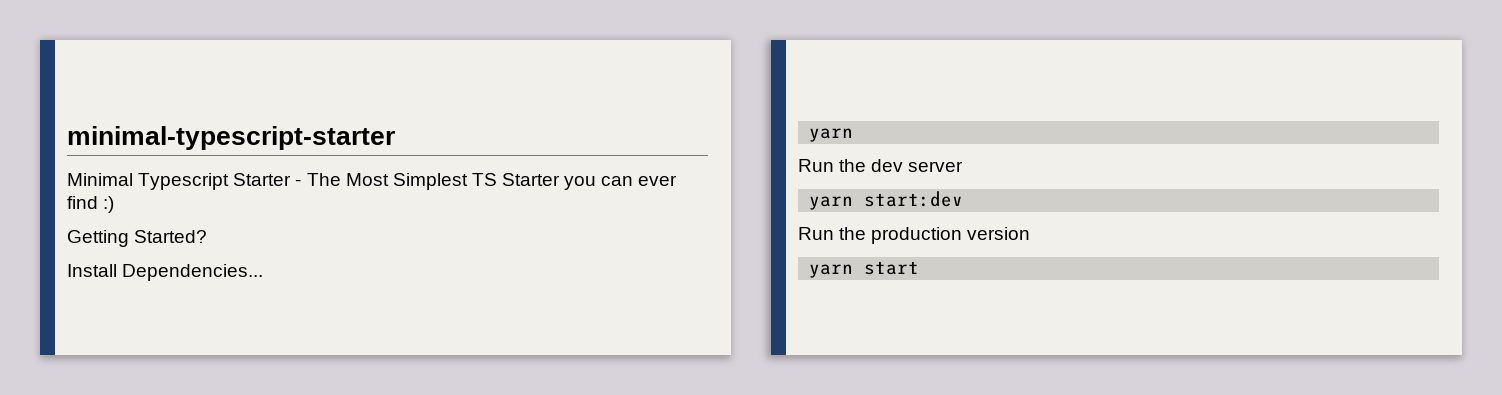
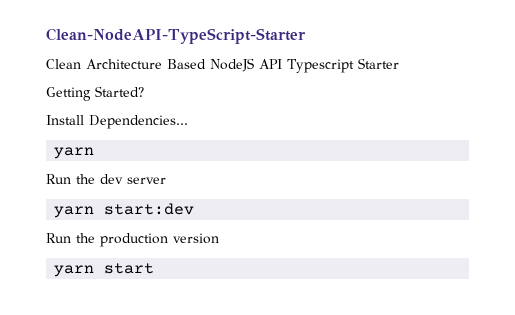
[67,126,395,150] [67,173,678,190] [67,196,115,213] minimal-typescript-starter // Minimal Typescript Starter - The Most Simplest TS Starter you can ever find :) -> [46,28,306,44] [46,58,399,73] Clean-NodeAPI-TypeScript-Starter // Clean Architecture Based NodeJS API Typescript Starter

